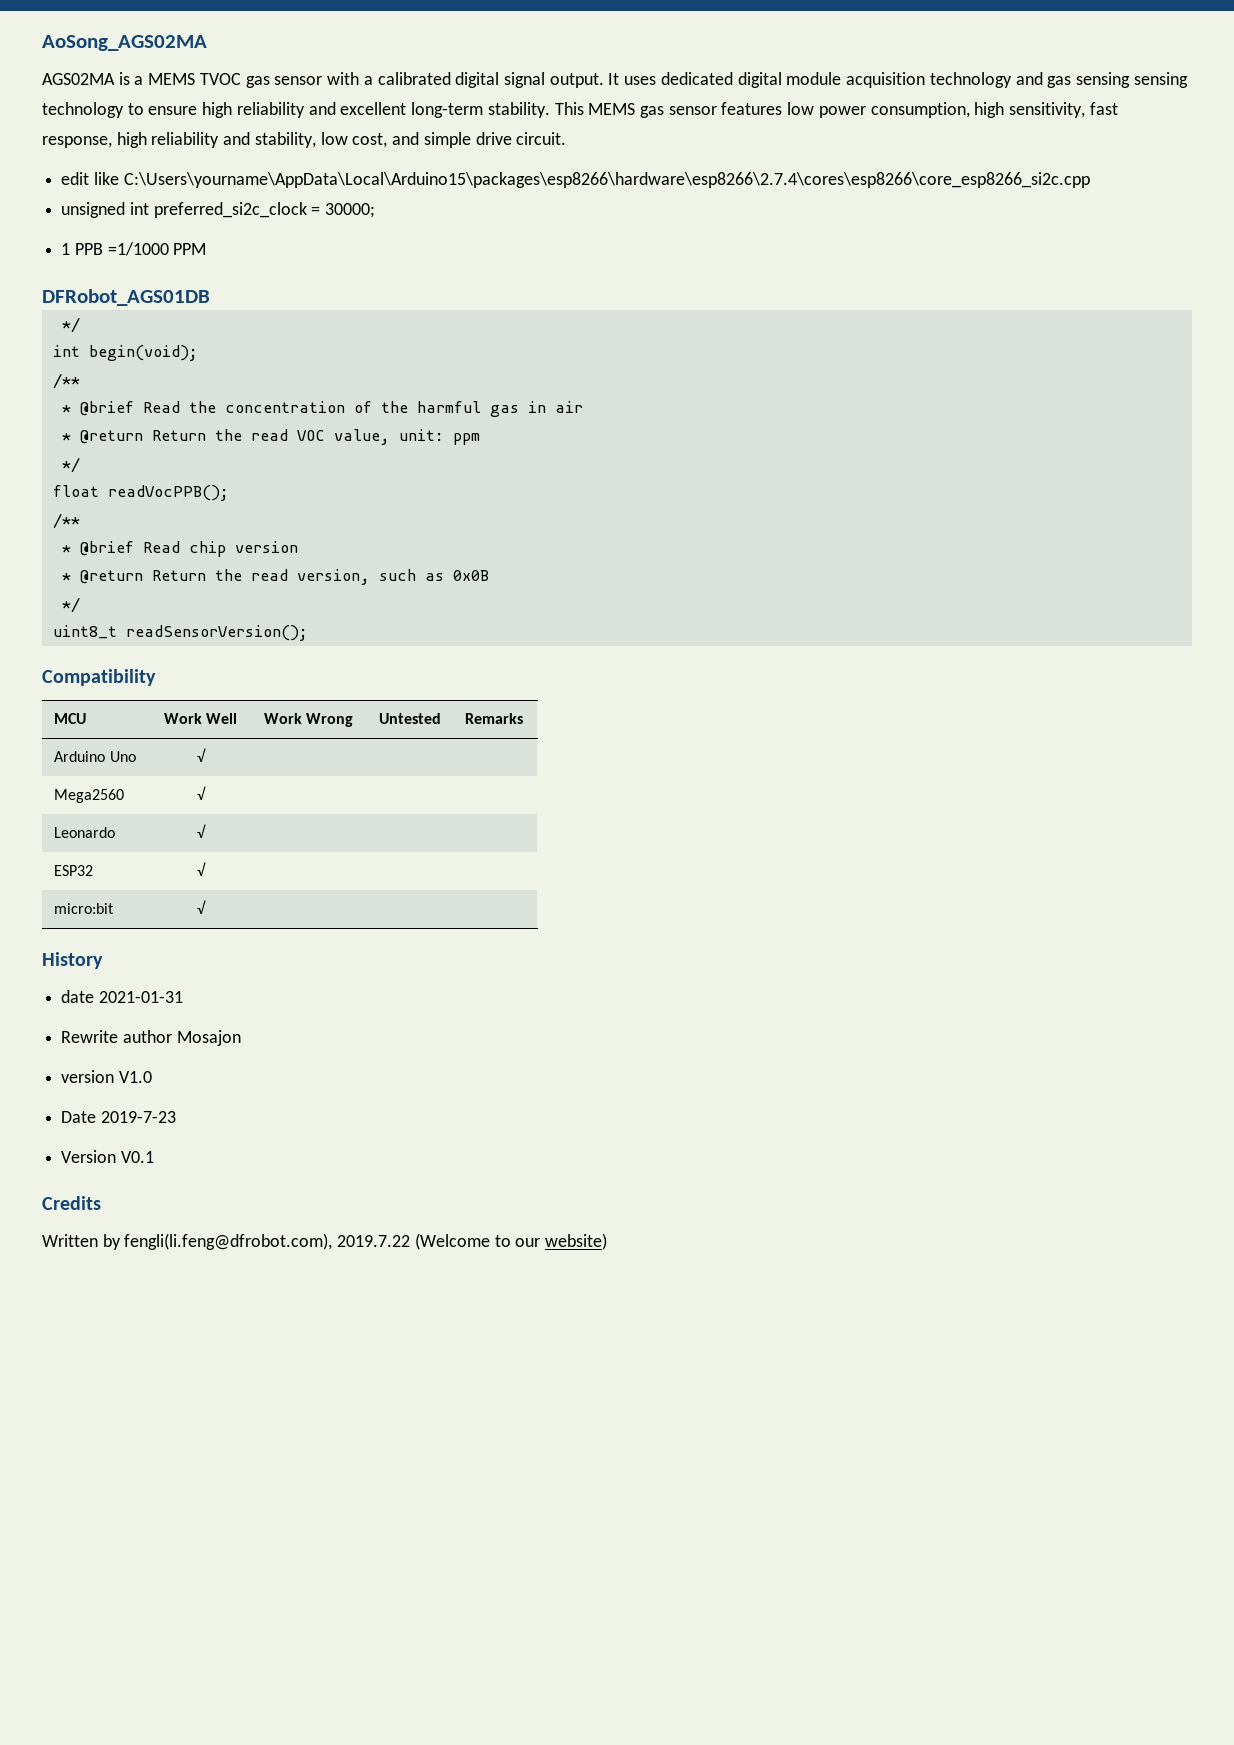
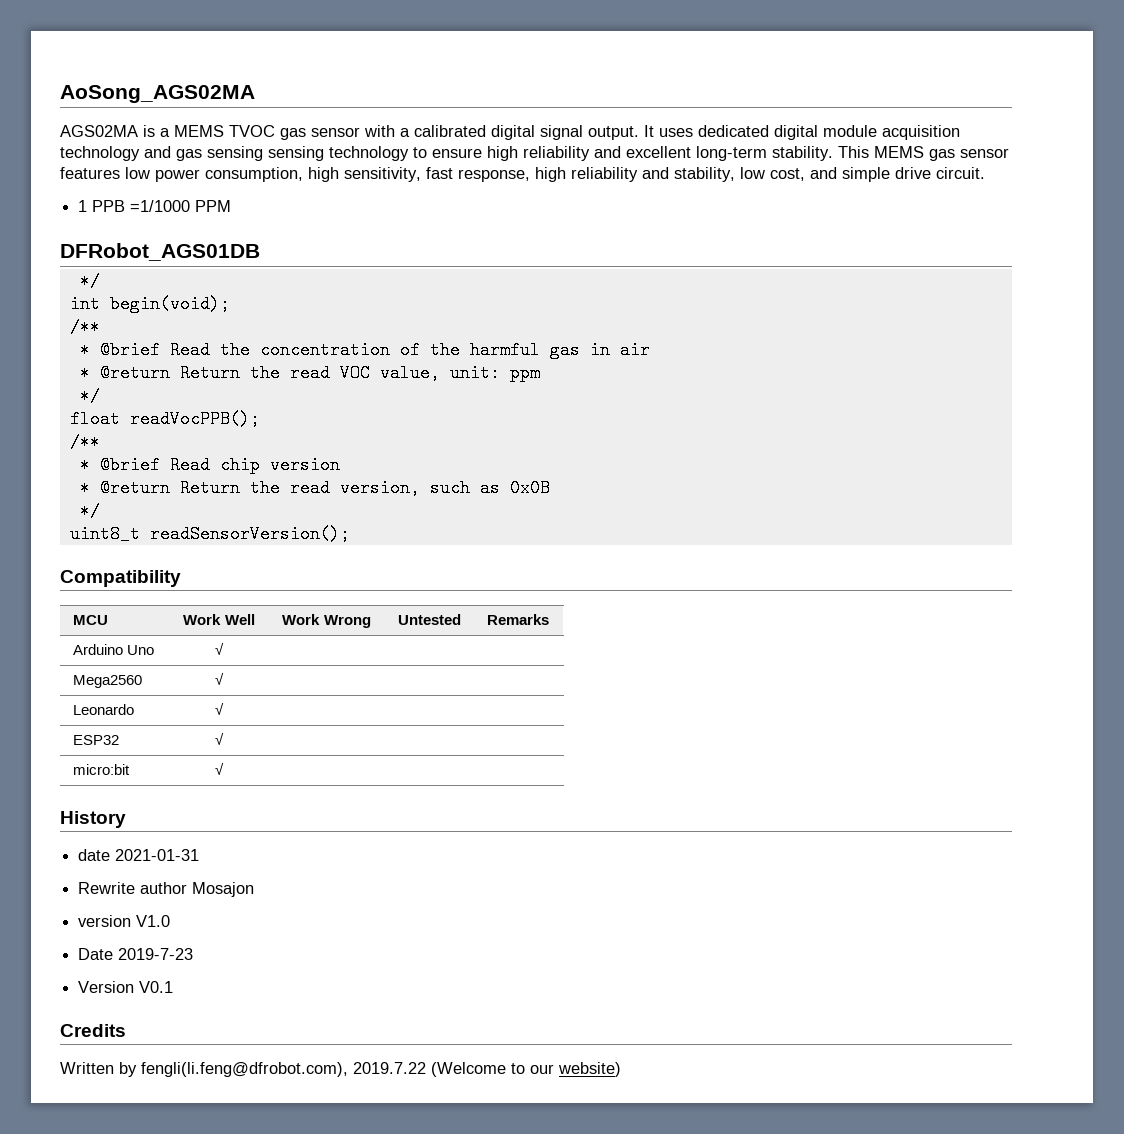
[61,172,1090,188] [61,202,376,218] // edit like C:\Users\yourname\AppData\Local\Arduino15\packages\esp8266\hardware\esp8266\2.7.4\cores\esp8266\core_esp8266_si2c.cpp // unsigned int preferred_si2c_clock = 30000; -> (985, 173) none

